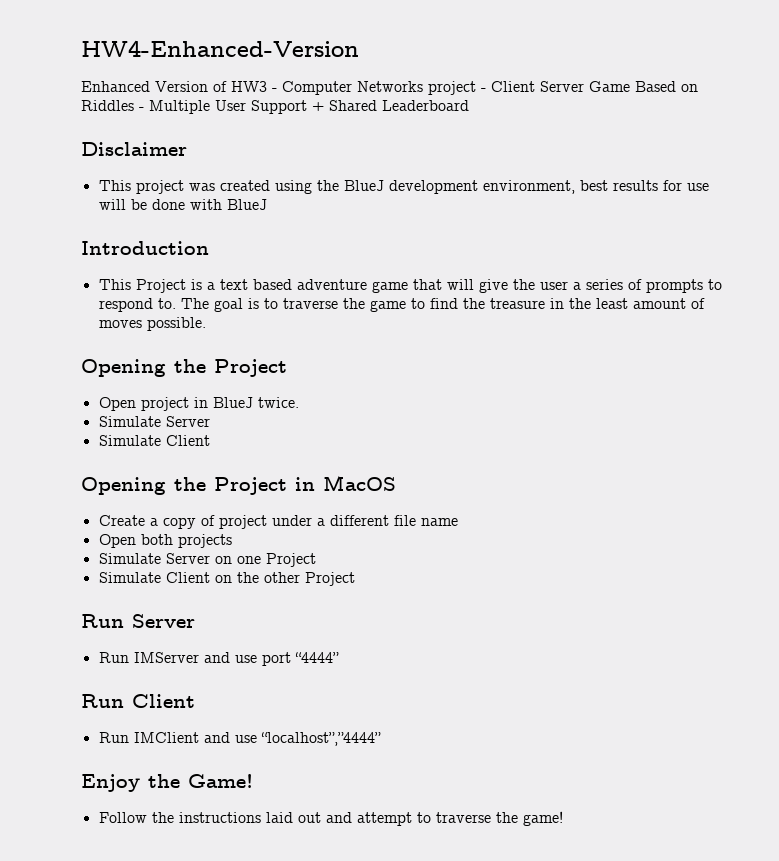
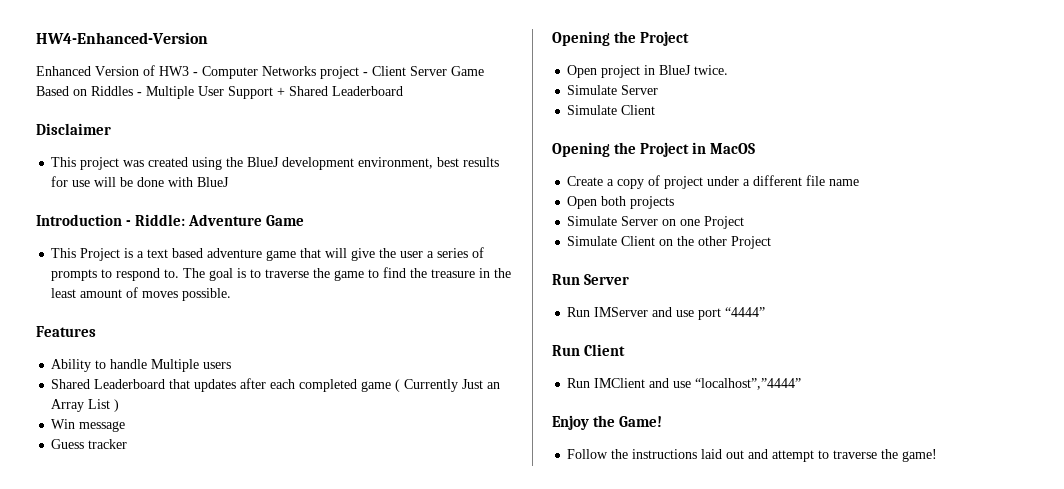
(209, 248) none -> [126,214,305,226] - Riddle: Adventure Game
(206, 324) none -> [36,326,96,337] [51,359,232,372] [51,378,501,392] [51,399,120,412] [51,419,126,432] [51,439,128,449] // Features // Ability to handle Multiple users // Shared Leaderboard that updates after each completed game ( Currently Just an Array List ) // Win message // Guess tracker

